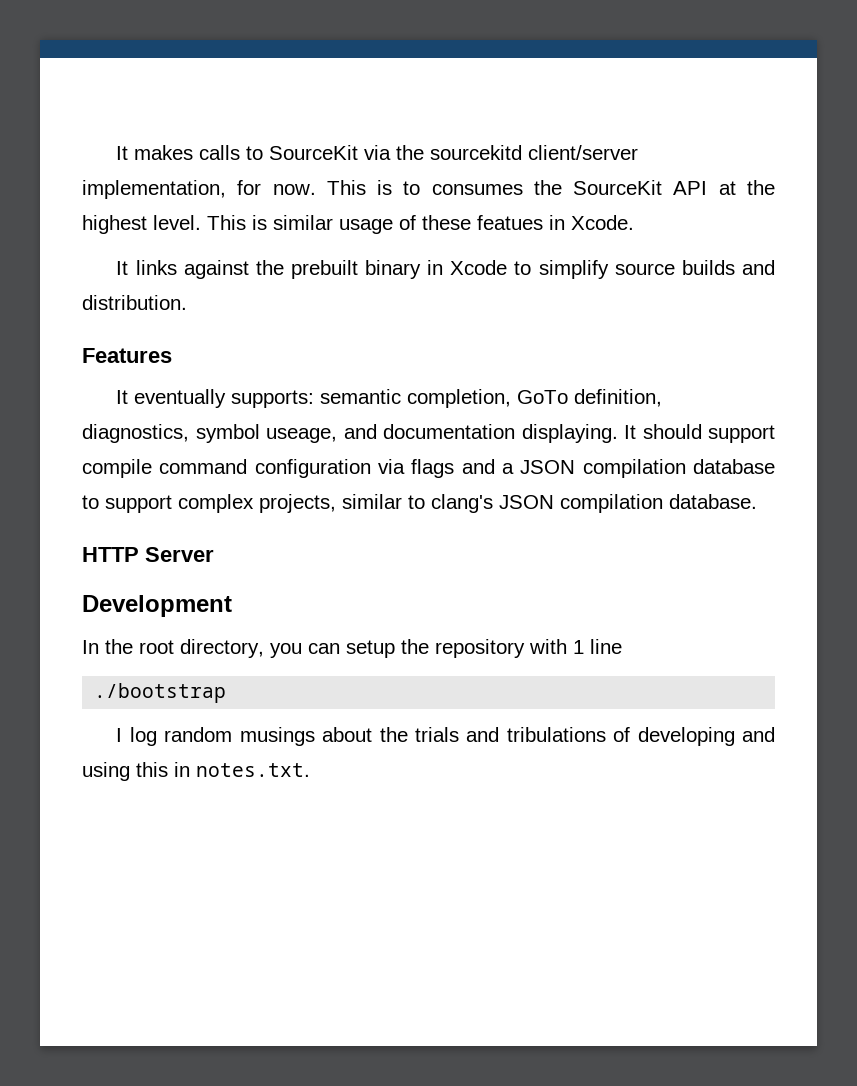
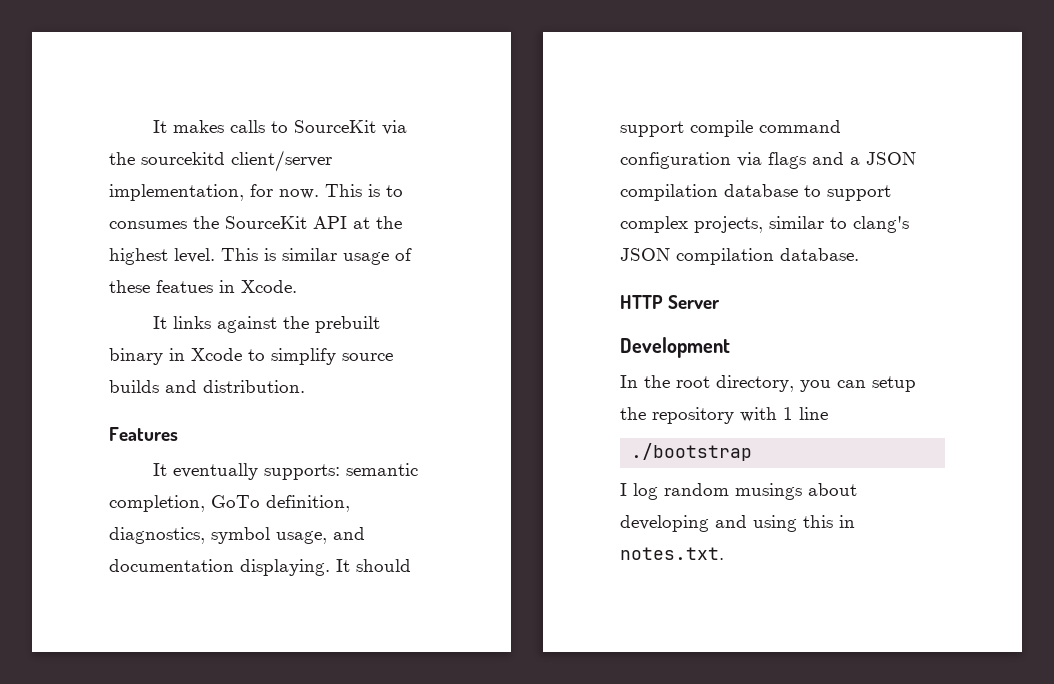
[266,428,337,443] useage, -> [276,531,327,544] usage,
[379,727,631,742] the trials and tribulations of -> (857, 489) none

